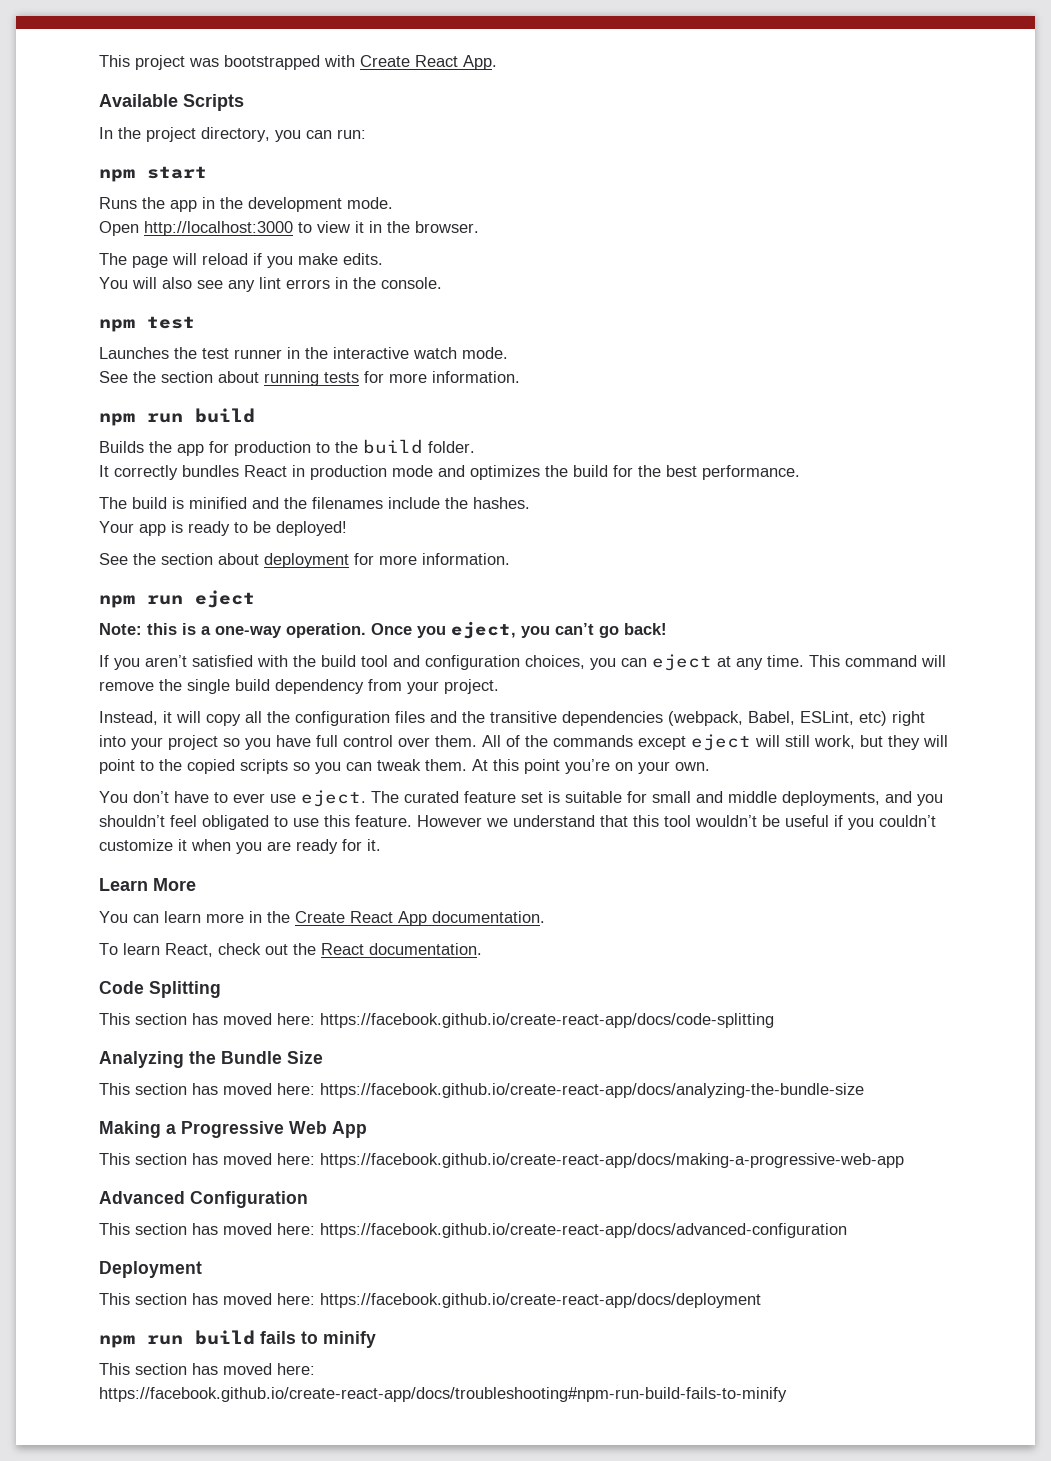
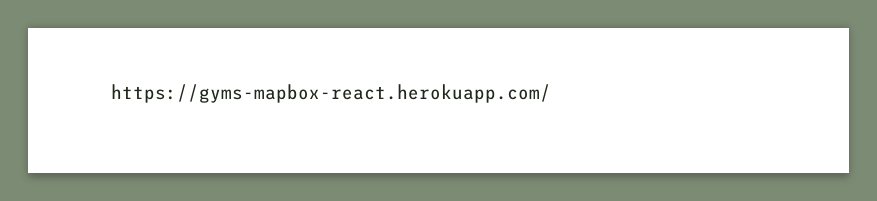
[99,55,497,70] [99,94,244,111] [99,127,366,142] [99,166,207,182] [99,197,393,212] [99,221,479,236] [99,253,383,268] [99,277,442,292] [99,316,195,332] [99,347,508,359] [99,371,520,386] [99,408,255,426] [99,439,475,456] [99,465,800,480] [99,497,530,509] [99,521,347,536] [99,553,510,568] [99,590,255,608] [99,621,667,639] [99,654,946,671] [99,679,499,694] [99,711,925,726] [99,734,948,751] [99,759,710,774] [99,790,943,807] [99,815,936,830] [99,839,381,854] [99,878,196,891] [99,911,545,926] [99,943,482,957] [99,981,221,998] [99,1013,774,1028] [99,1051,323,1068] [99,1083,864,1098] [99,1121,367,1138] [99,1153,904,1168] [99,1191,308,1208] [99,1223,847,1238] [99,1261,202,1278] [99,1293,761,1308] [99,1330,376,1348] [99,1363,315,1375] [99,1387,787,1402] This project was bootstrapped with Create React App. // Available Scripts // In the project directory, you can run: // npm start // Runs the app in the development mode. // Open http://localhost:3000 to view it in the browser. // The page will reload if you make edits. // You will also see any lint errors in the console. // npm test // Launches the test runner in the interactive watch mode. // See the section about running tests for more information. // npm run build // Builds the app for production to the build folder. // It correctly bundles React in production mode and optimizes the build for the best performance. // The build is minified and the filenames include the hashes. // Your app is ready to be deployed! // See the section about deployment for more information. // npm run eject // Note: this is a one-way operation. Once you eject, you can’t go back! // If you aren’t satisfied with the build tool and configuration choices, you can eject at any time. This command will remove the single build dependency from your project. // Instead, it will copy all the configuration files and the transitive dependencies (webpack, Babel, ESLint, etc) right into your project so you have full control over them. All of the commands except eject will still work, but they will point to the copied scripts so you can tweak them. At this point you’re on your own. // You don’t have to ever use eject. The curated feature set is suitable for small and middle deployments, and you shouldn’t feel obligated to use this feature. However we understand that this tool wouldn’t be useful if you couldn’t customize it when you are ready for it. // Learn More // You can learn more in the Create React App documentation. // To learn React, check out the React documentation. // Code Splitting // This section has moved here: https://facebook.github.io/create-react-app/docs/code-splitting // Analyzing the Bundle Size // This section has moved here: https://facebook.github.io/create-react-app/docs/analyzing-the-bundle-size // Making a Progressive Web App // This section has moved here: https://facebook.github.io/create-react-app/docs/making-a-progressive-web-app // Advanced Configuration // This section has moved here: https://facebook.github.io/create-react-app/docs/advanced-configuration // Deployment // This section has moved here: https://facebook.github.io/create-react-app/docs/deployment // npm run build fails to minify // This section has moved here: https://facebook.github.io/create-react-app/docs/troubleshooting#npm-run-build-fails-to-minify -> [111,84,551,103] https://gyms-mapbox-react.herokuapp.com/

